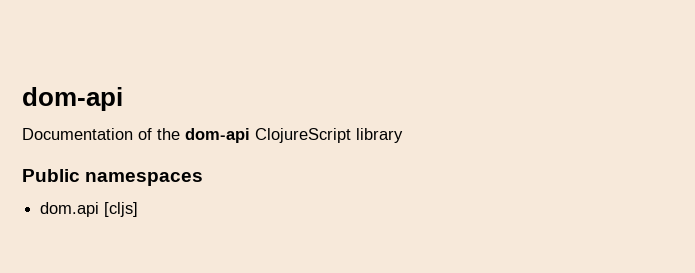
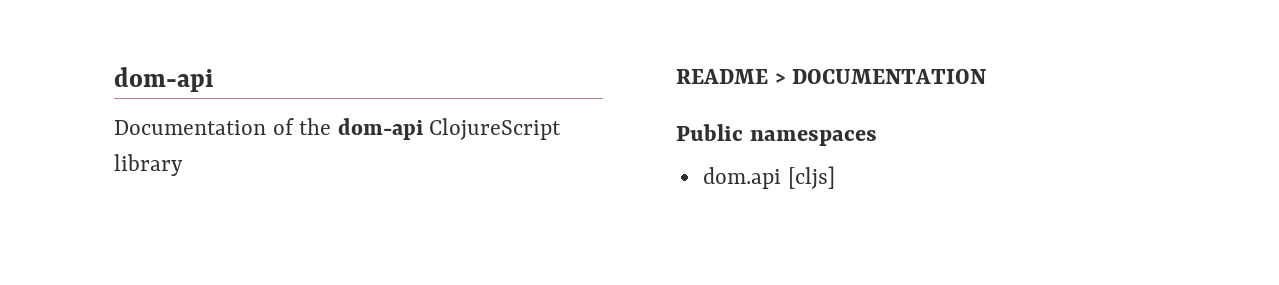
(403, 135) none -> [676,69,987,84] // README > DOCUMENTATION

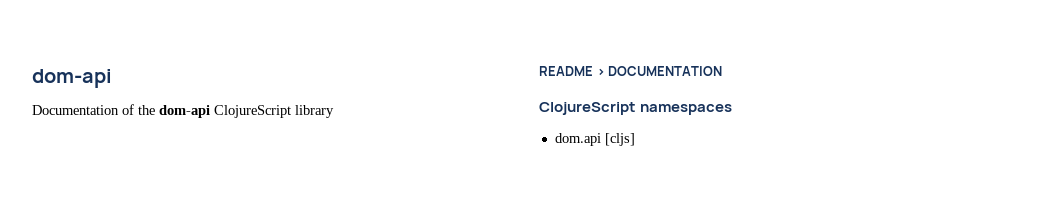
[676,124,743,141] Public -> [539,102,636,115] ClojureScript

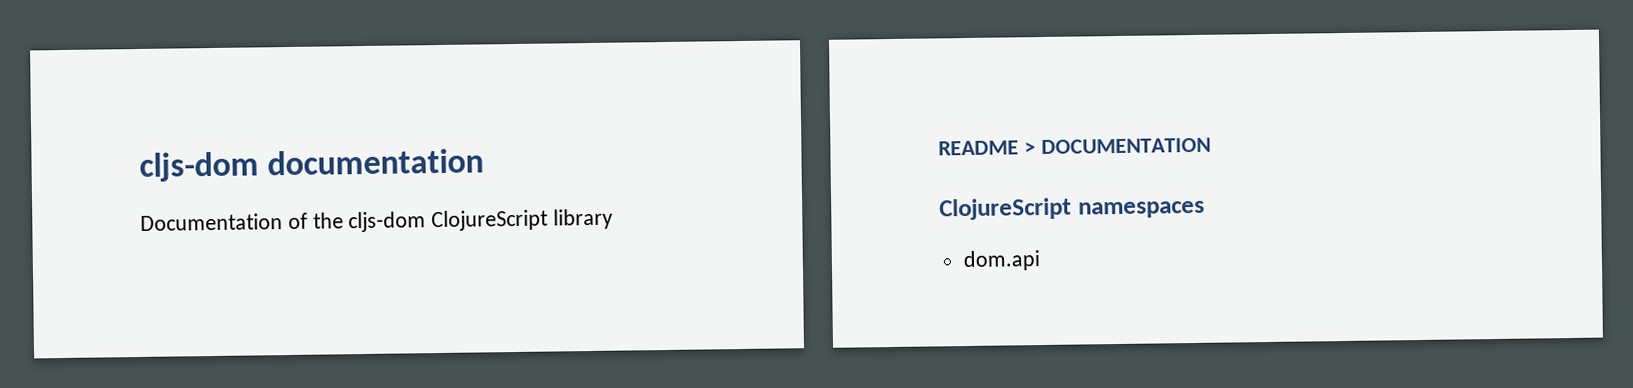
[32,69,112,88] dom-api -> [139,148,485,182] cljs-dom documentation
[159,105,210,118] dom-api -> [348,211,427,233] cljs-dom
[604,133,635,146] [cljs] -> (1041, 261) none

